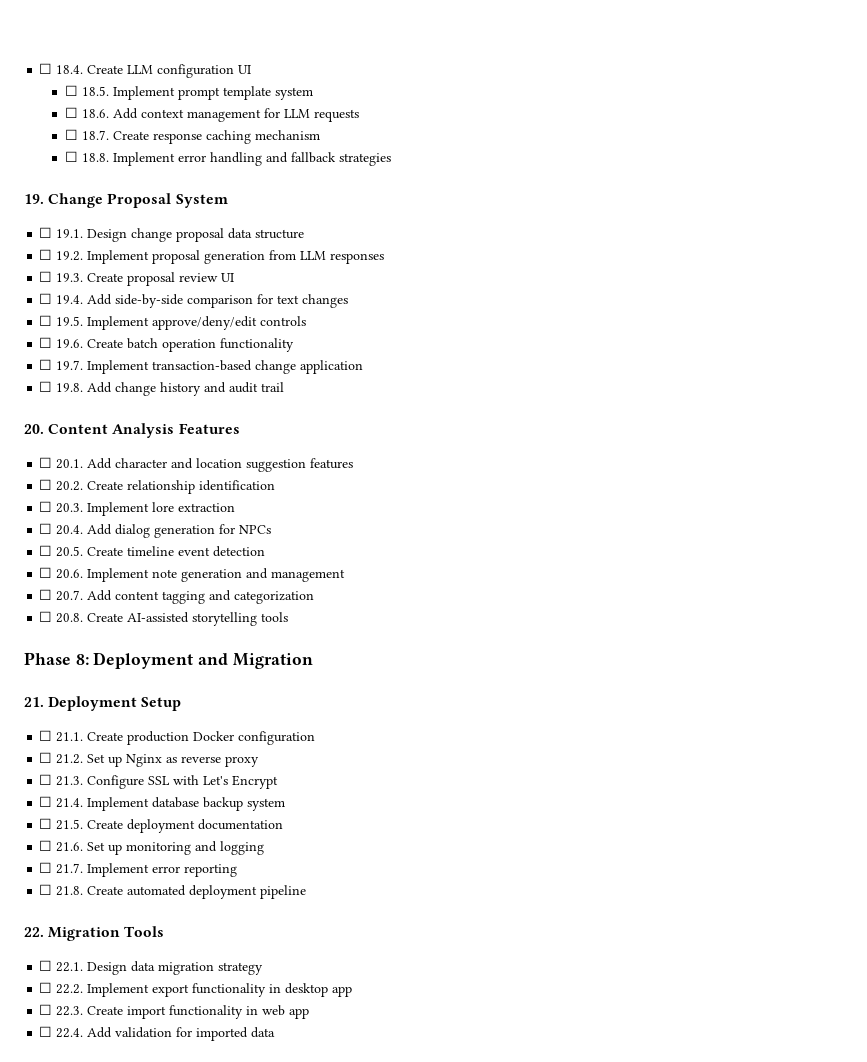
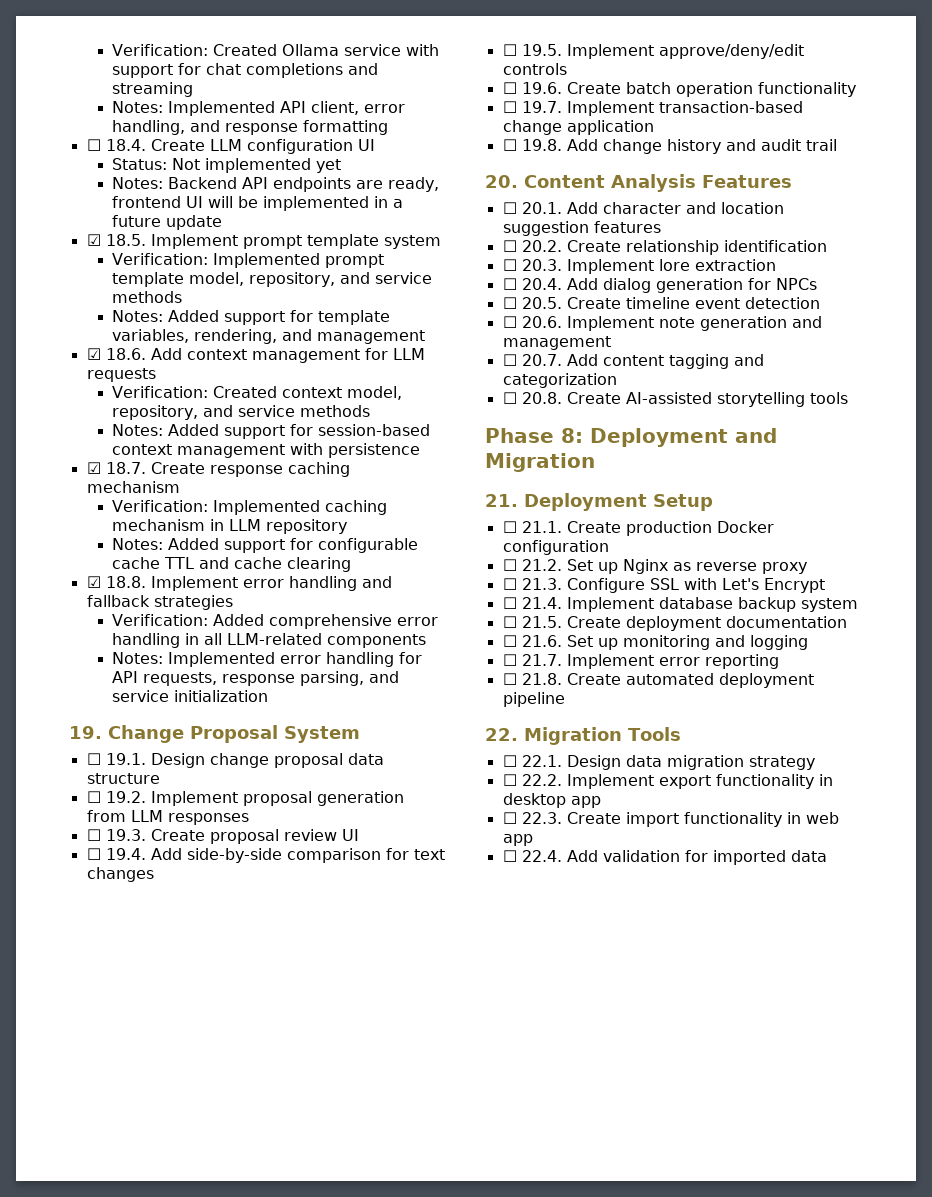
(39, 68) none -> [111,44,439,56] [111,63,378,78] [111,82,193,97] [111,101,405,116] [111,120,388,135] Verification: Created Ollama service with support for chat completions and streaming // Notes: Implemented API client, error handling, and response formatting //
[65,85,79,96] ☐ -> [111,158,341,173] [111,177,439,192] [111,196,403,211] [111,215,222,230] [86,234,101,246] Status: Not implemented yet // Notes: Backend API endpoints are ready, frontend UI will be implemented in a future update // ☑
[65,107,79,118] ☐ -> [111,253,384,268] [111,272,432,287] [111,291,182,303] [111,310,390,325] [111,329,425,344] [86,348,101,360] Verification: Implemented prompt template model, repository, and service methods // Notes: Added support for template variables, rendering, and management // ☑
[65,129,79,140] ☐ -> [111,386,402,400] [111,405,370,420] [111,424,430,439] [111,443,420,458] [86,462,101,474] Verification: Created context model, repository, and service methods // Notes: Added support for session-based context management with persistence // ☑
[65,151,79,162] ☐ -> [111,500,387,515] [111,519,347,534] [111,538,418,553] [111,557,351,572] [86,576,101,588] Verification: Implemented caching mechanism in LLM repository // Notes: Added support for configurable cache TTL and cache clearing // ☑
(392, 159) none -> [111,614,438,629] [111,633,426,648] [111,652,422,667] [111,671,399,686] [111,690,268,702] // Verification: Added comprehensive error handling in all LLM-related components // Notes: Implemented error handling for API requests, response parsing, and service initialization

